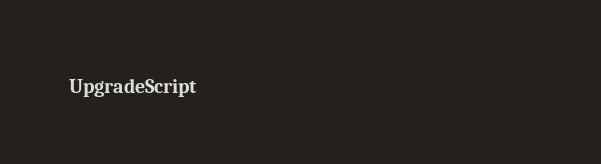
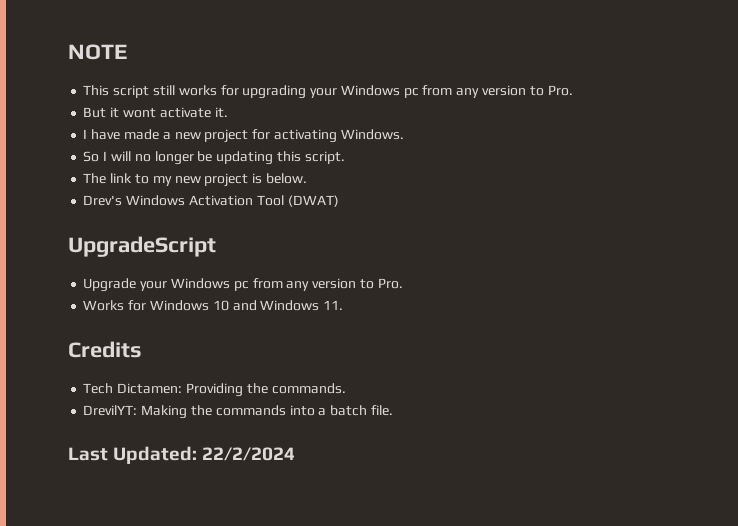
[69,78,197,97] UpgradeScript -> [68,44,127,60] [83,85,573,99] [83,107,228,118] [83,129,404,143] [83,151,345,165] [83,173,307,187] [83,195,339,207] [68,236,216,257] [83,278,403,292] [83,300,344,311] [68,341,142,358] [83,383,346,397] [83,405,393,419] [68,446,296,464] NOTE // This script still works for upgrading your Windows pc from any version to Pro. // But it wont activate it. // I have made a new project for activating Windows. // So I will no longer be updating this script. // The link to my new project is below. // Drev's Windows Activation Tool (DWAT) // UpgradeScript // Upgrade your Windows pc from any version to Pro. // Works for Windows 10 and Windows 11. // Credits // Tech Dictamen: Providing the commands. // DrevilYT: Making the commands into a batch file. // Last Updated: 22/2/2024

